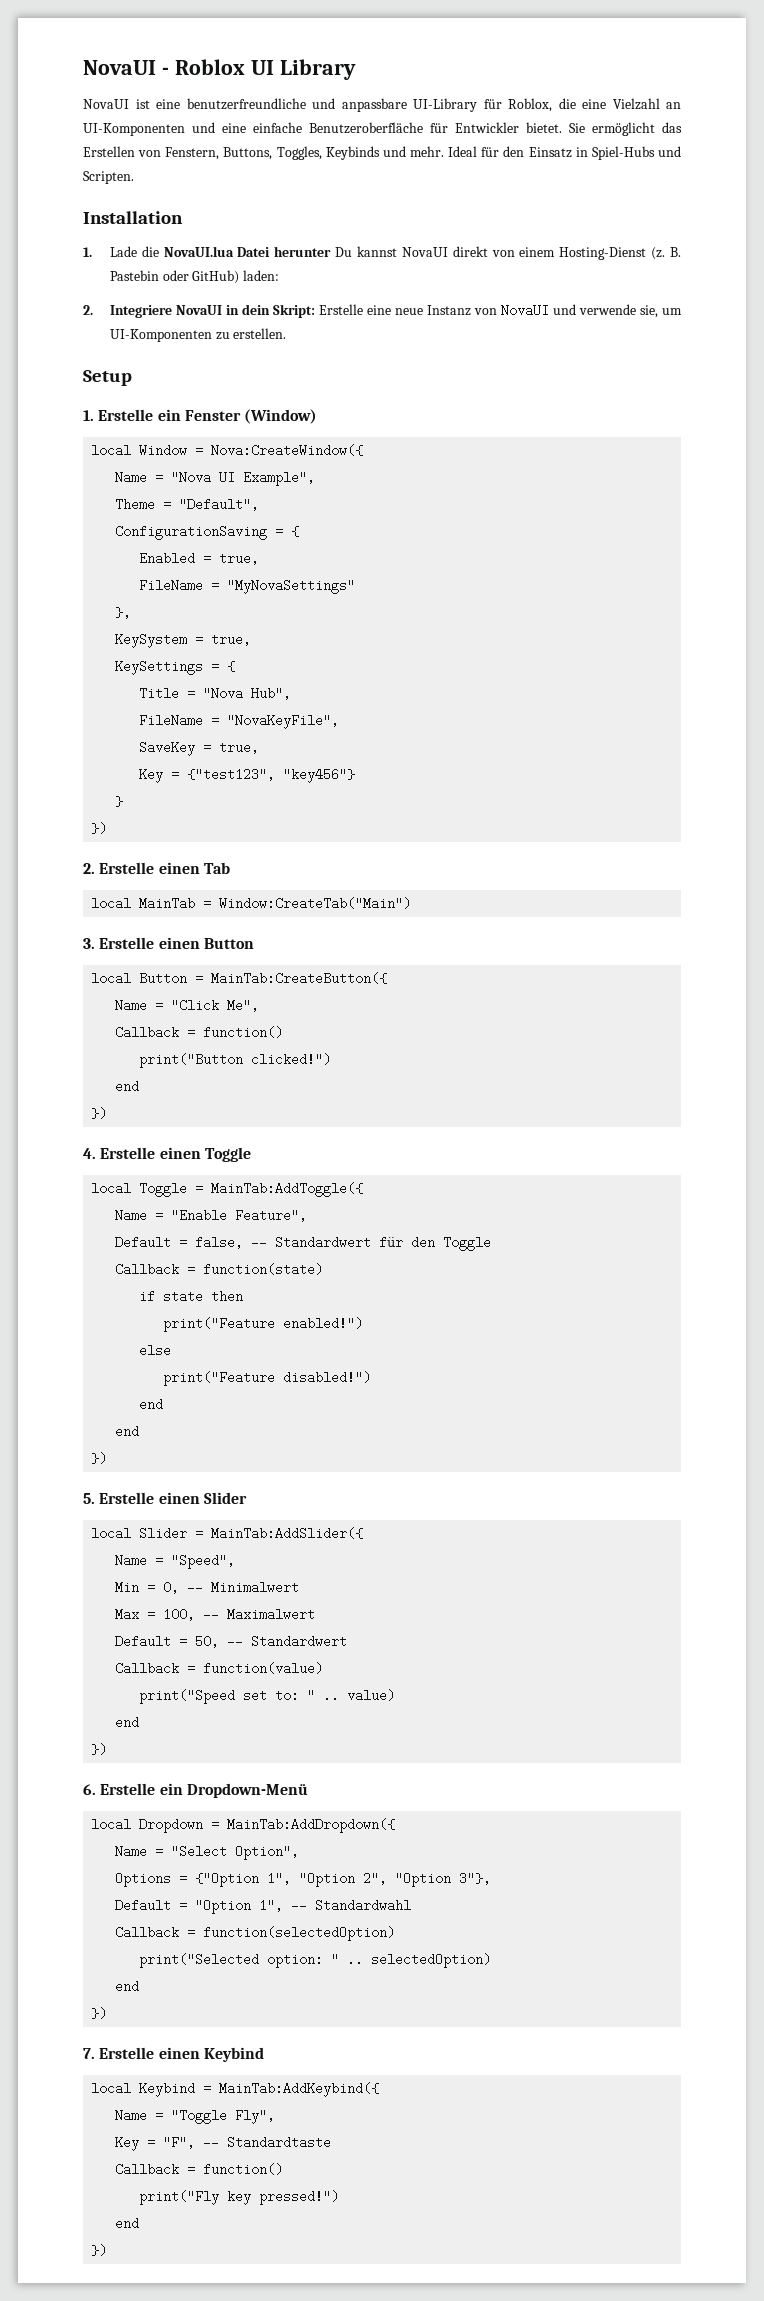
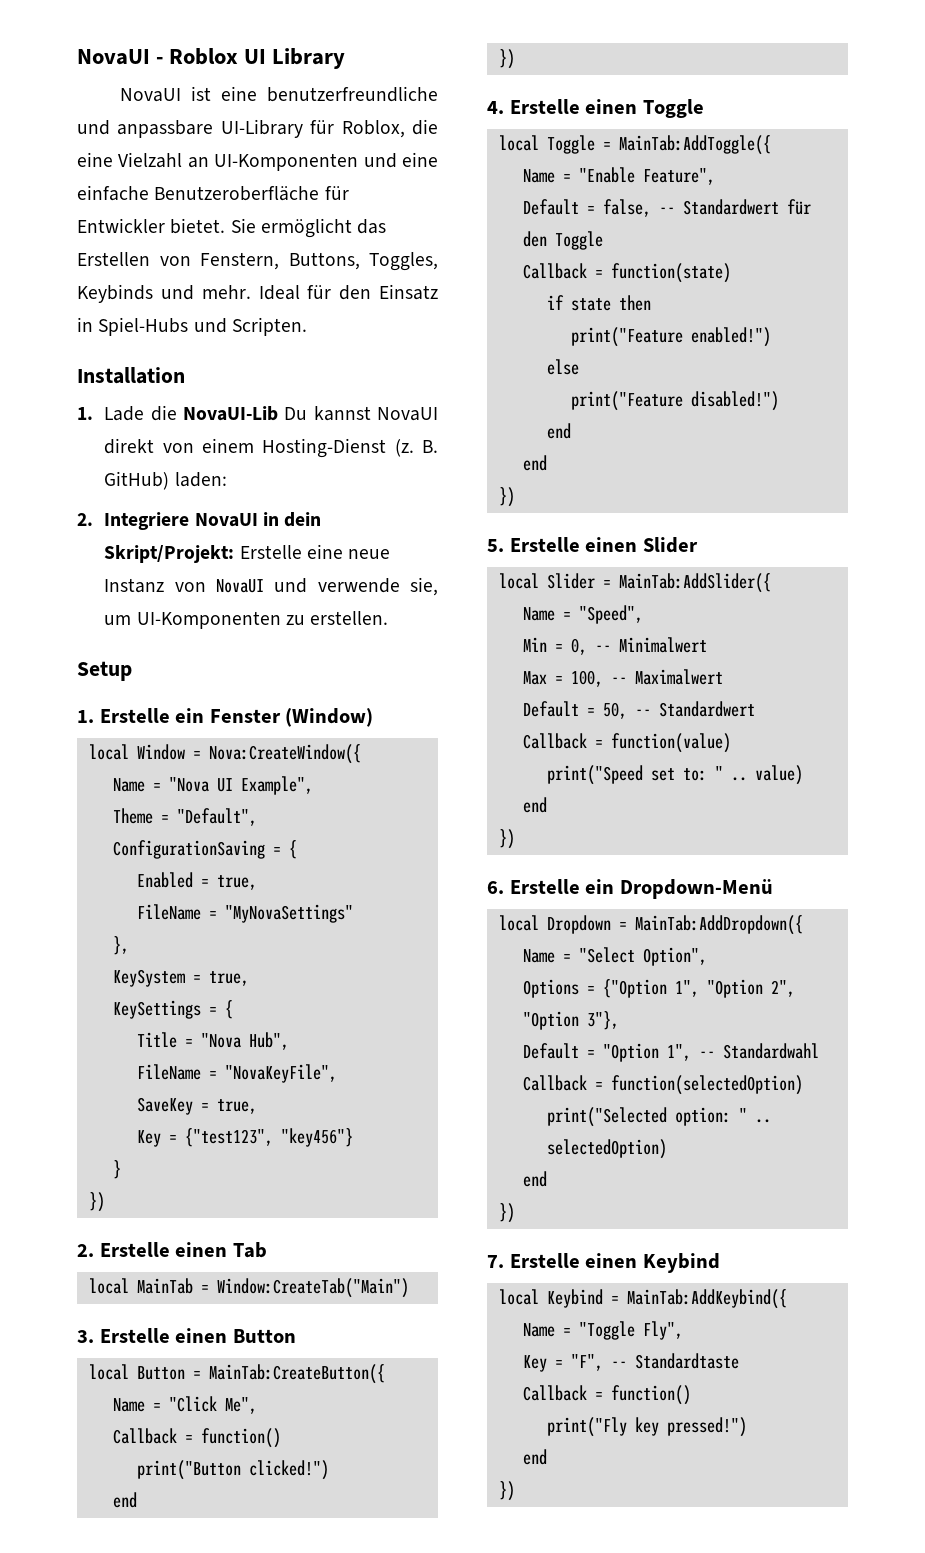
[163,246,332,257] NovaUI.lua Datei herunter -> [183,406,279,421] NovaUI-Lib
[109,270,189,281] Pastebin oder -> (438, 446) none
[272,304,315,318] Skript: -> [104,545,235,563] Skript/Projekt:

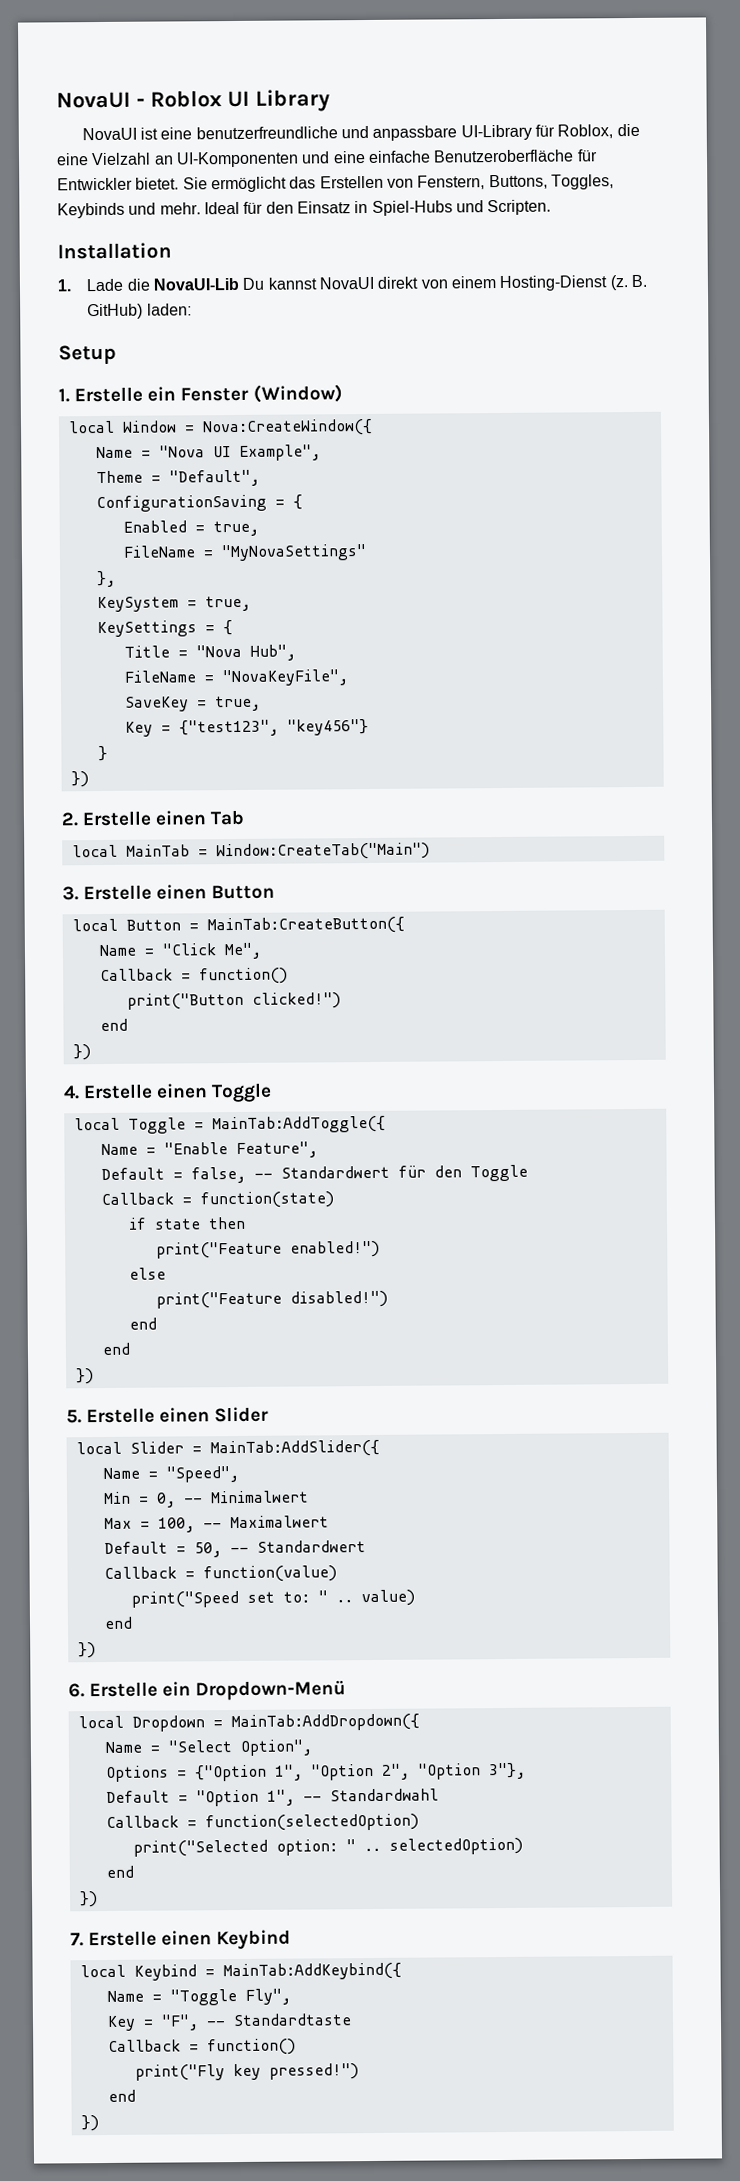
[77,512,322,530] [104,544,391,563] [104,577,438,596] [104,611,389,629] // 2. Integriere NovaUI in dein Skript/Projekt: Erstelle eine neue Instanz von NovaUI und verwende sie, um UI-Komponenten zu erstellen. -> (192, 309) none

